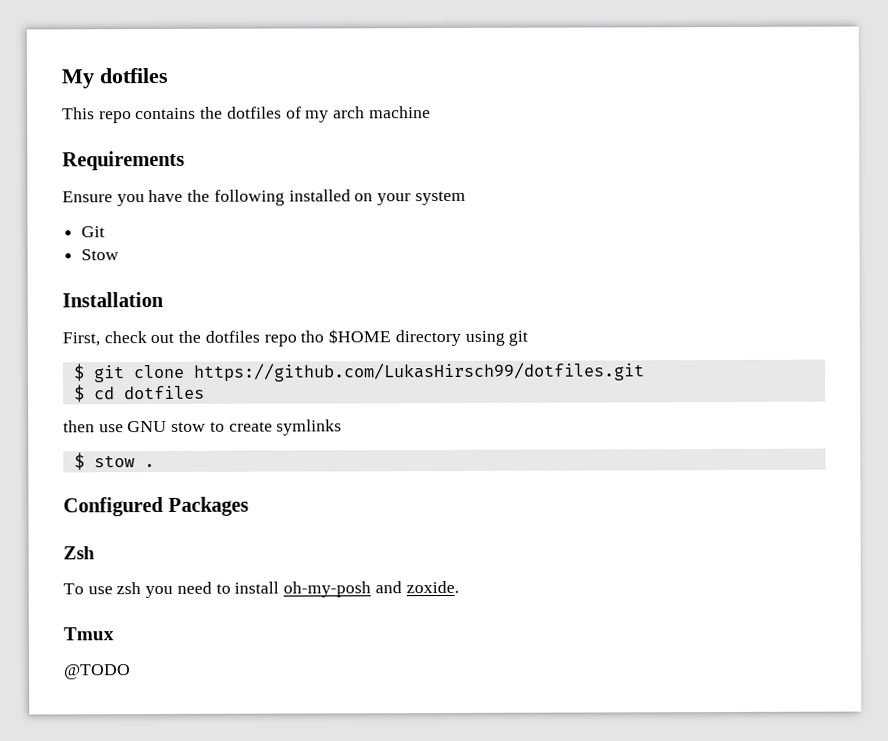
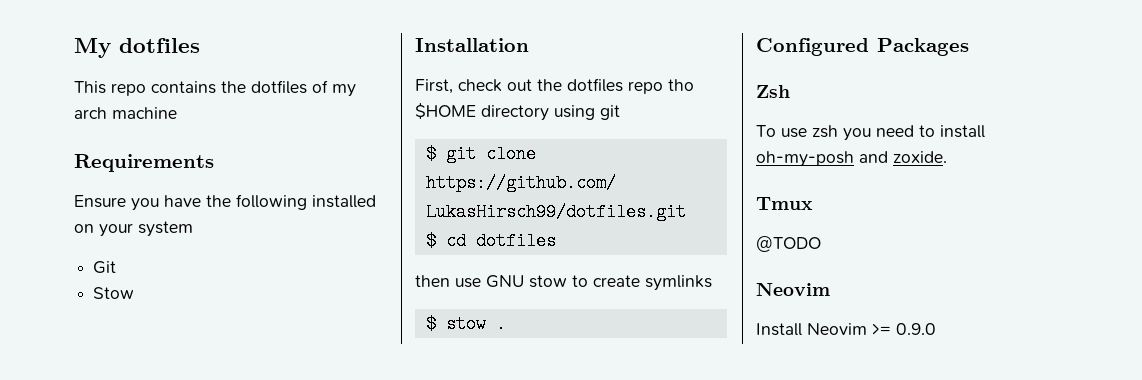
(131, 672) none -> [756,283,830,296] [756,323,936,336] // Neovim // Install Neovim >= 0.9.0

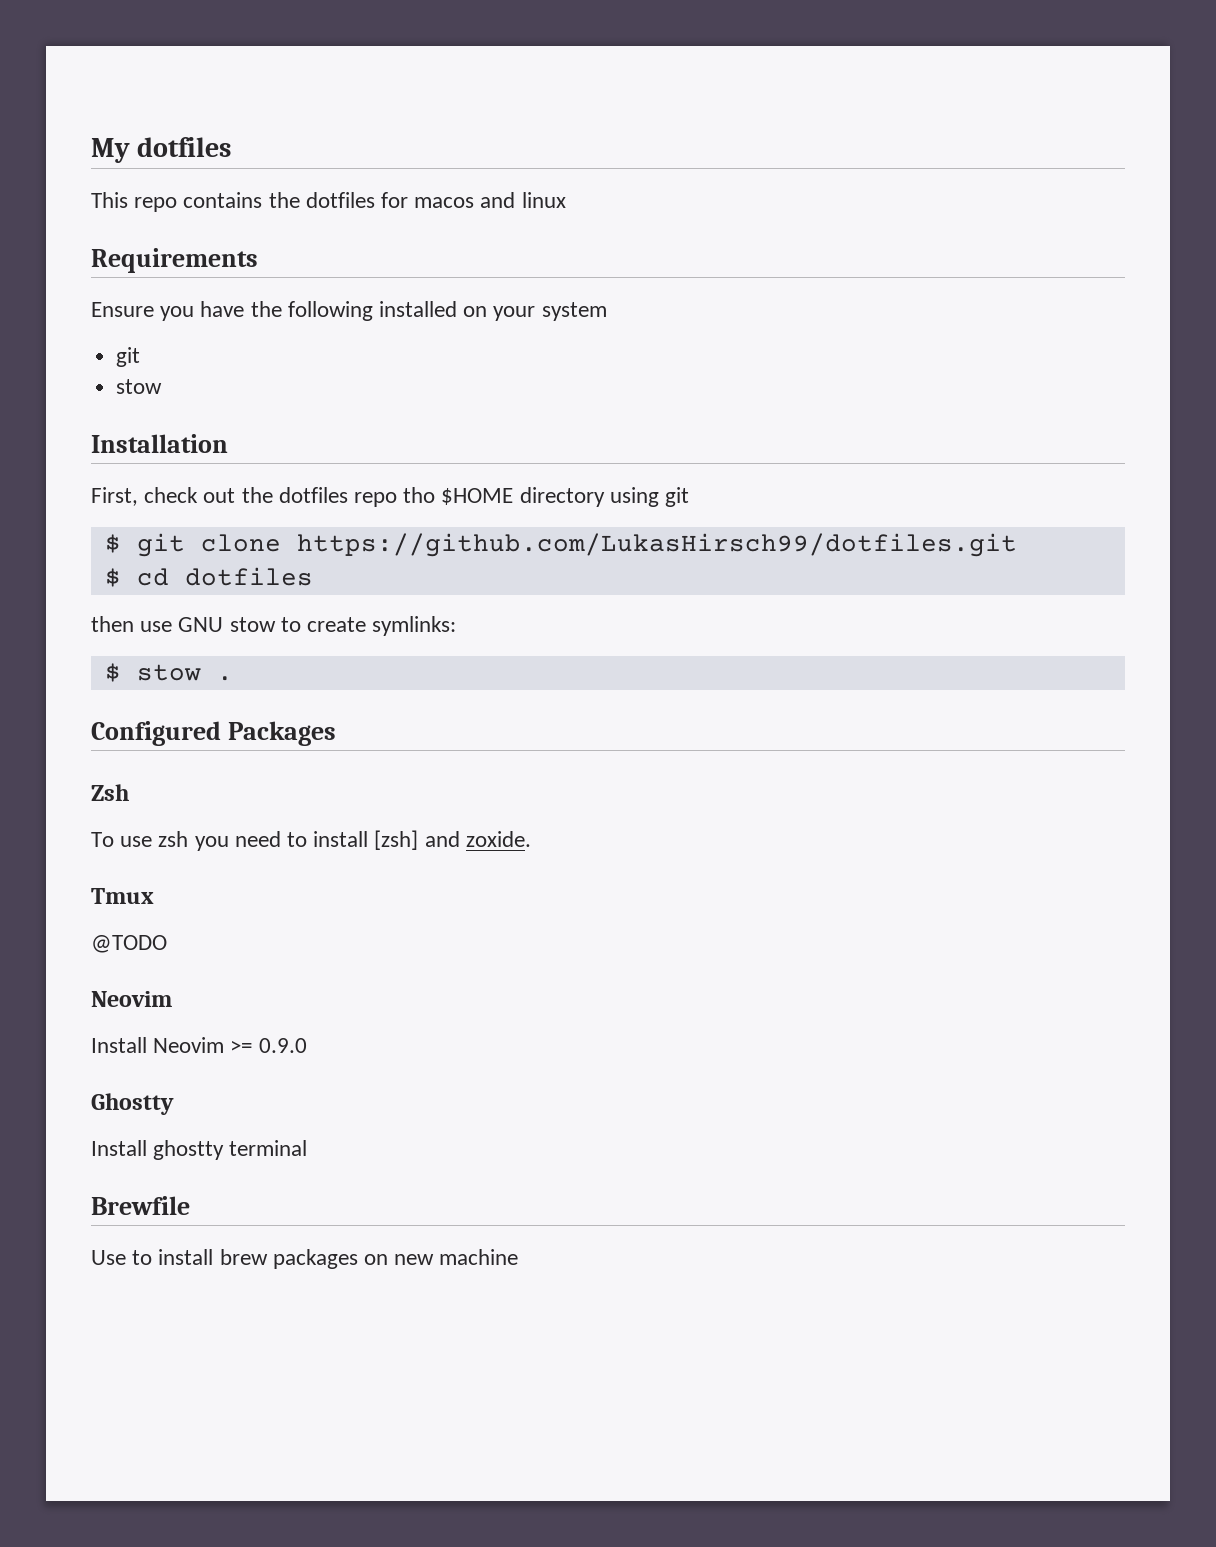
[312,80,356,97] [74,107,177,119] of my arch machine -> [381,192,566,208] for macos and linux
[93,261,117,274] [93,287,135,299] Git // Stow -> [116,347,141,367] [116,379,163,394] git // stow
[645,275,712,291] symlinks -> [372,616,457,636] symlinks:
[756,151,854,167] oh-my-posh -> [374,830,419,850] [zsh]
(936, 329) none -> [91,1093,174,1115] [91,1140,308,1160] [91,1196,190,1215] [91,1249,519,1269] // Ghostty // Install ghostty terminal // Brewfile // Use to install brew packages on new machine

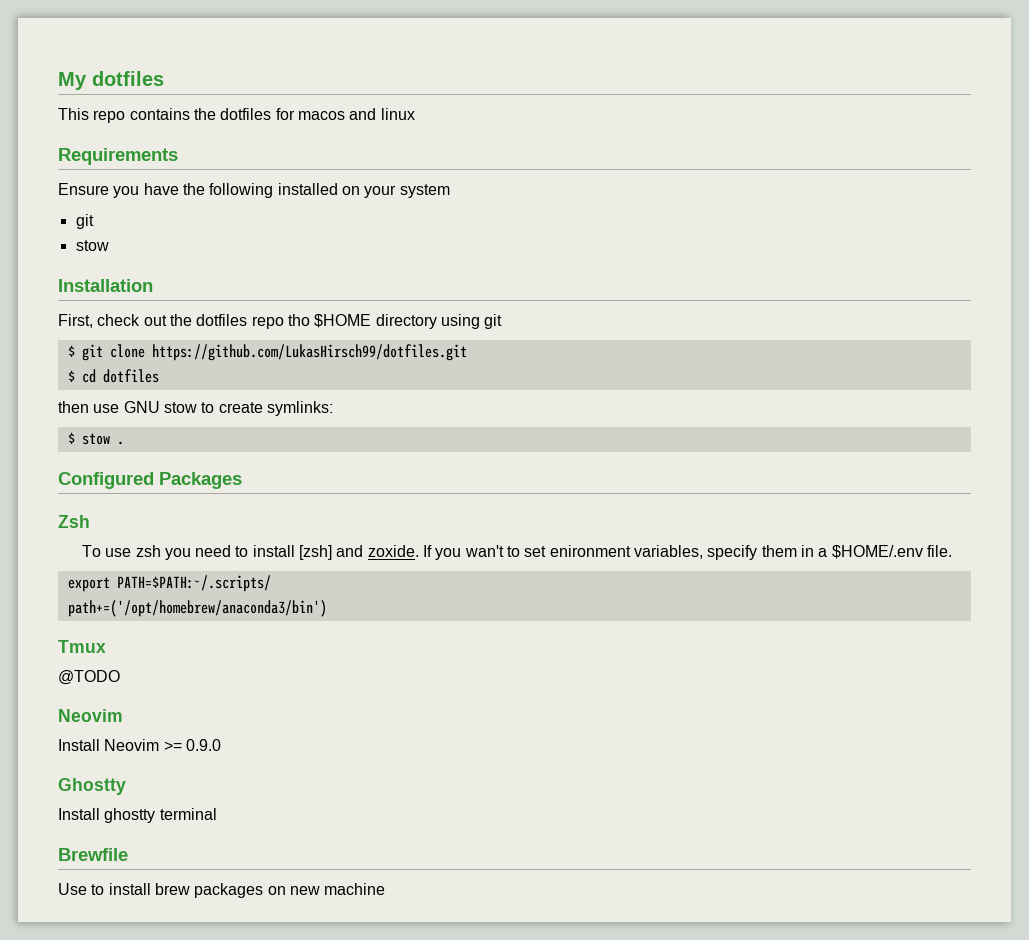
(531, 839) none -> [423,545,952,560] [67,575,271,592] [67,600,327,617] If you wan't to set enironment variables, specify them in a $HOME/.env file. // export PATH=$PATH:~/.scripts/ // path+=('/opt/homebrew/anaconda3/bin')

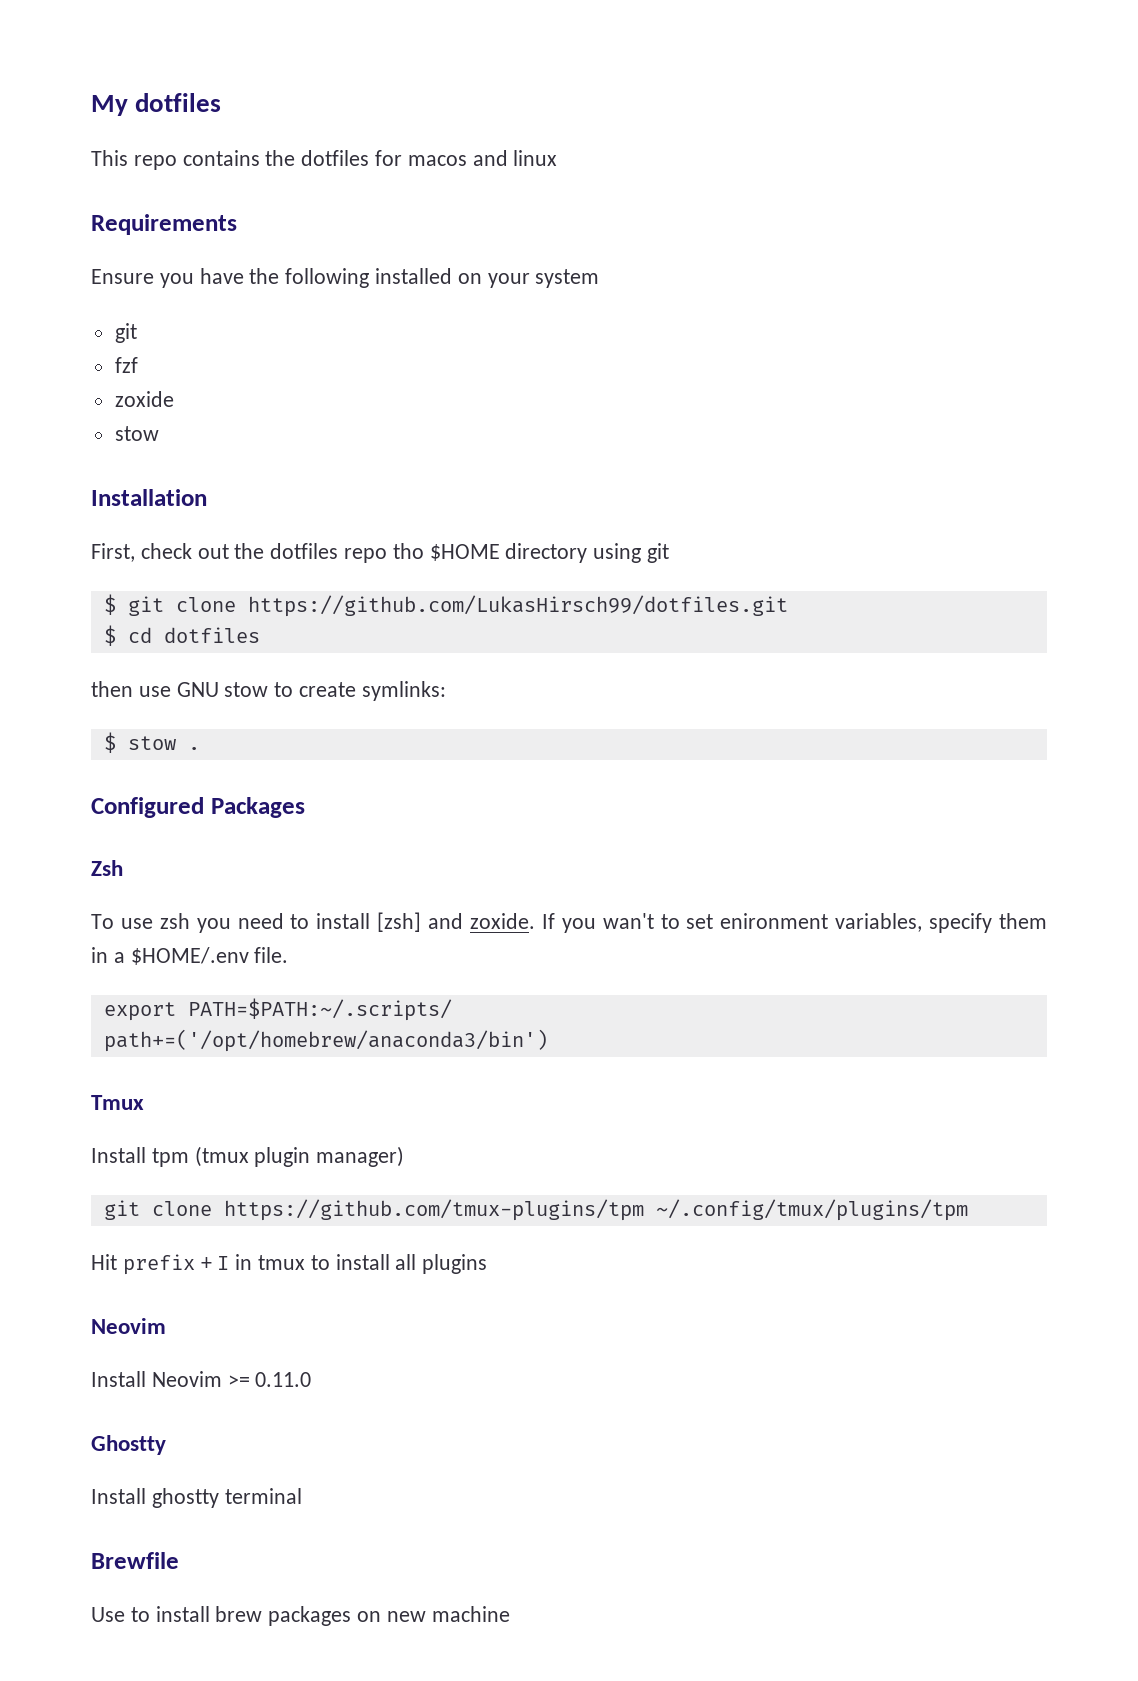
(94, 221) none -> [114,357,138,373] [114,391,174,407] // fzf // zoxide
[58,670,120,685] @TODO -> [91,1146,405,1167] [103,1199,968,1221] [91,1254,488,1275] Install tpm (tmux plugin manager) // git clone https://github.com/tmux-plugins/tpm ~/.config/tmux/plugins/tpm // Hit prefix + I in tmux to install all plugins
[185,739,221,751] 0.9.0 -> [255,1372,312,1387] 0.11.0

